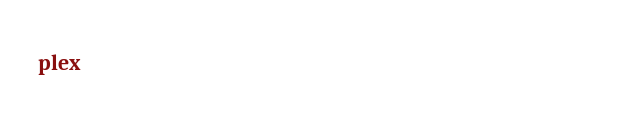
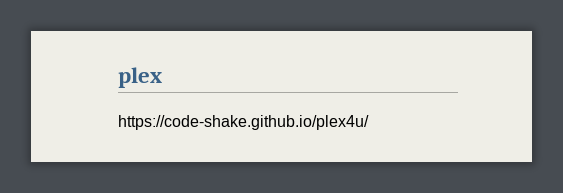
(81, 64) none -> [118,115,369,130] // https://code-shake.github.io/plex4u/

